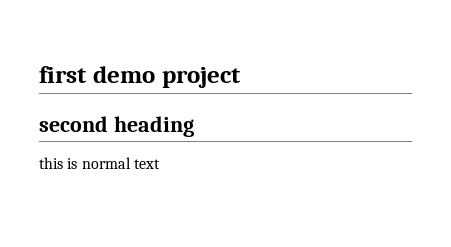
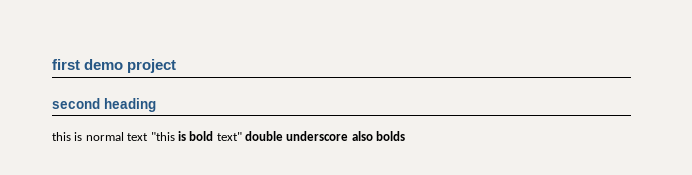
(160, 164) none -> [150,131,406,141] "this is bold text" double underscore also bolds

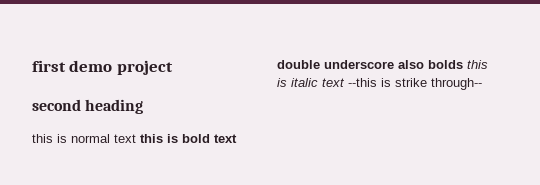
[150,132,175,141] "this -> [140,134,163,143] this
[216,132,242,141] text" -> [214,134,237,143] text
(406, 136) none -> [467,60,488,69] [277,78,482,90] this is italic text --this is strike through--

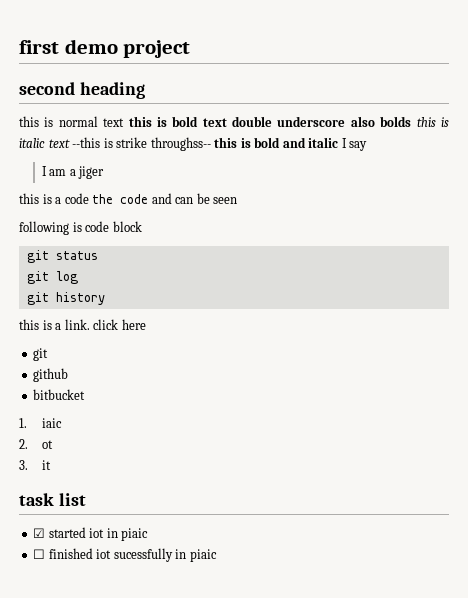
[431,78,482,90] through-- -> [150,137,368,151] [41,166,105,179] [19,193,238,204] [19,221,142,235] [26,250,98,263] [26,271,78,284] [26,292,105,305] [19,319,146,330] [33,348,49,361] [33,368,69,382] [33,389,86,400] [19,418,62,428] [19,439,53,449] [19,460,51,470] [19,493,86,506] [33,527,149,541] [33,548,217,562] throughss-- this is bold and italic I say // I am a jiger // this is a code the code and can be seen // following is code block // git status // git log // git history // this is a link. click here // git // github // bitbucket // 1. iaic // 2. ot // 3. it // task list // ☑ started iot in piaic // ☐ finished iot sucessfully in piaic

